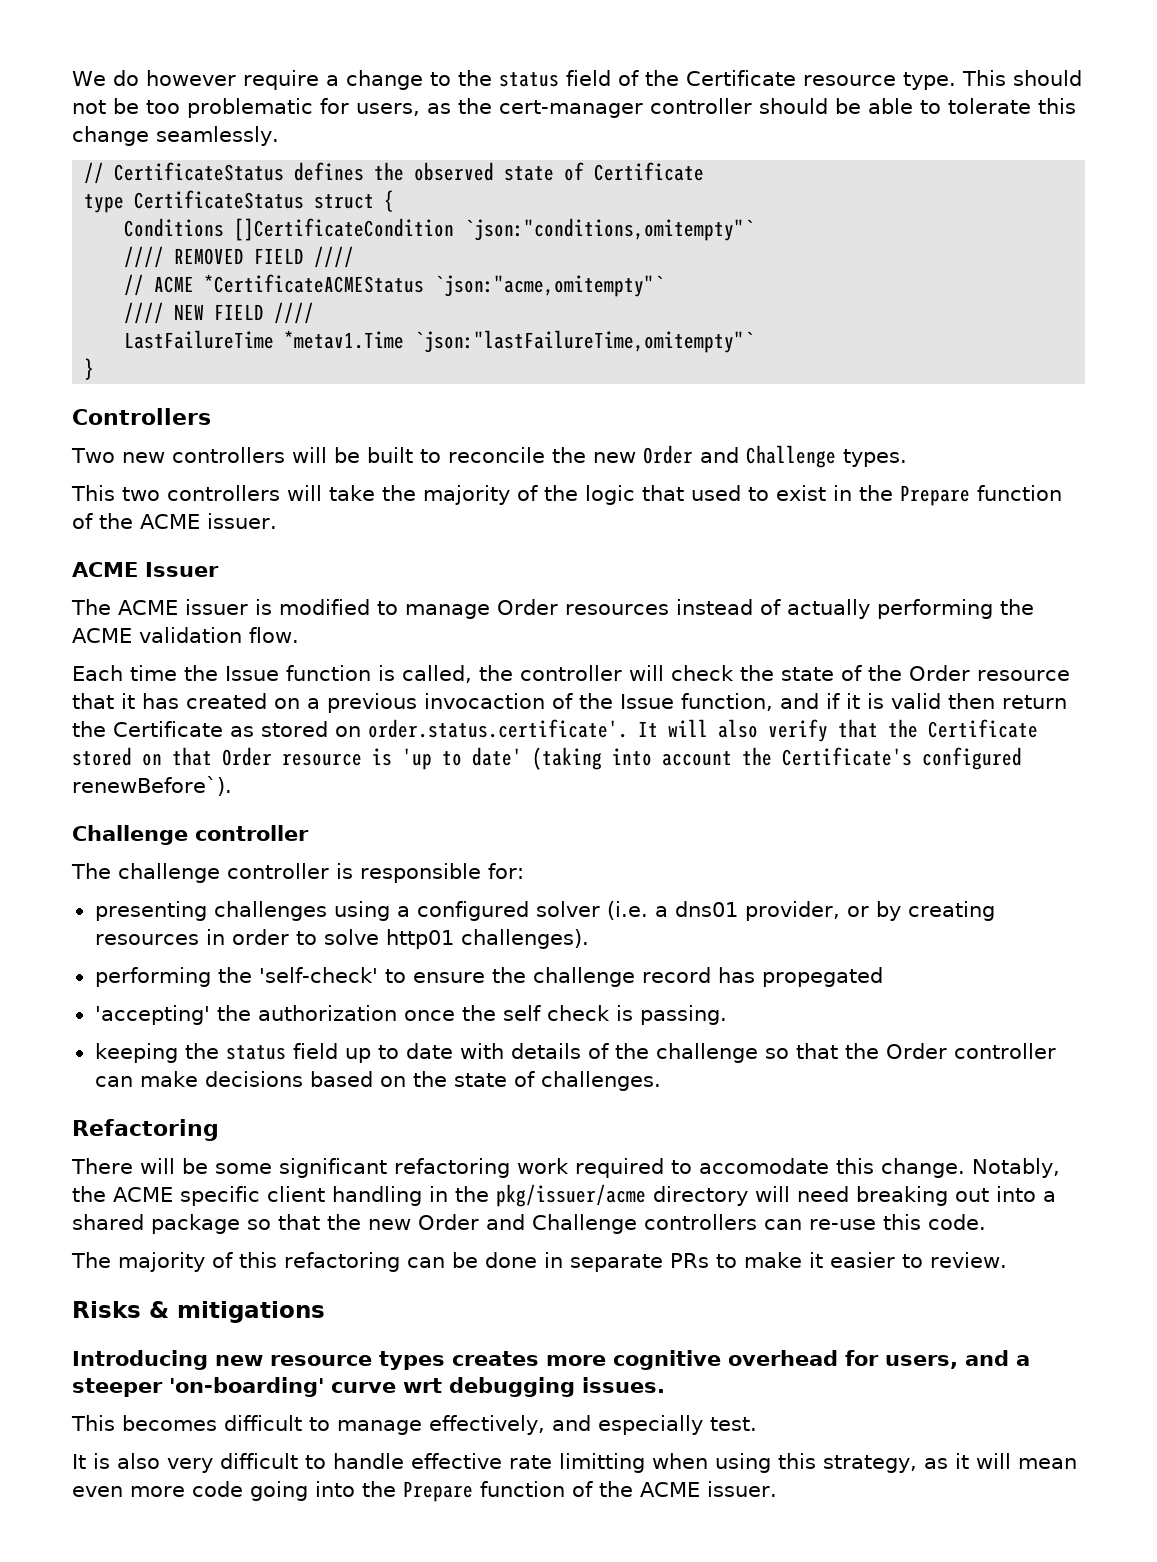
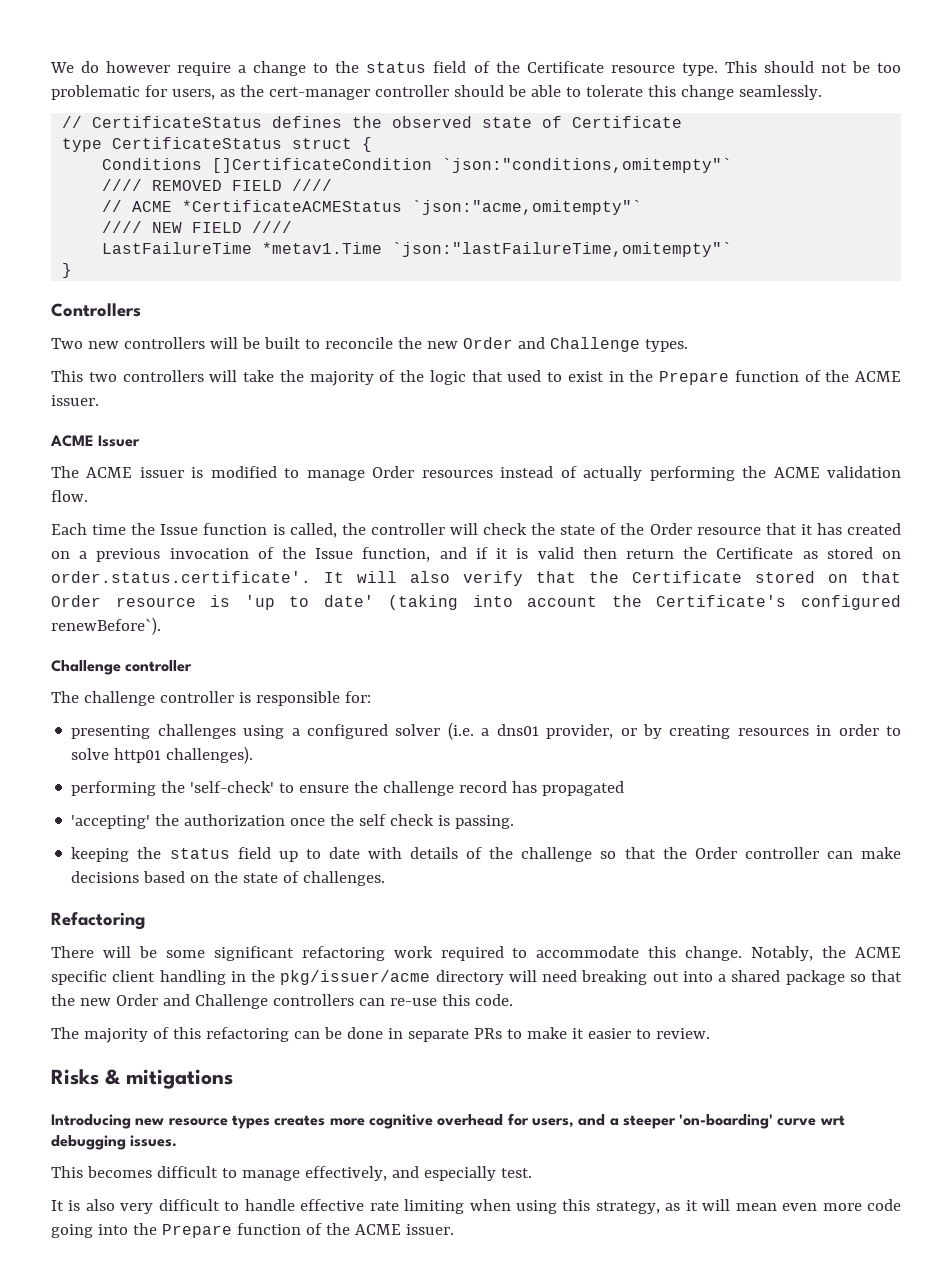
[424,693,545,709] invocaction -> [169,548,249,559] invocation
[761,967,883,987] propegated -> [542,781,625,796] propagated
[699,1158,829,1174] accomodate -> [536,946,640,958] accommodate
[559,1453,645,1473] limitting -> [404,1199,465,1214] limiting

